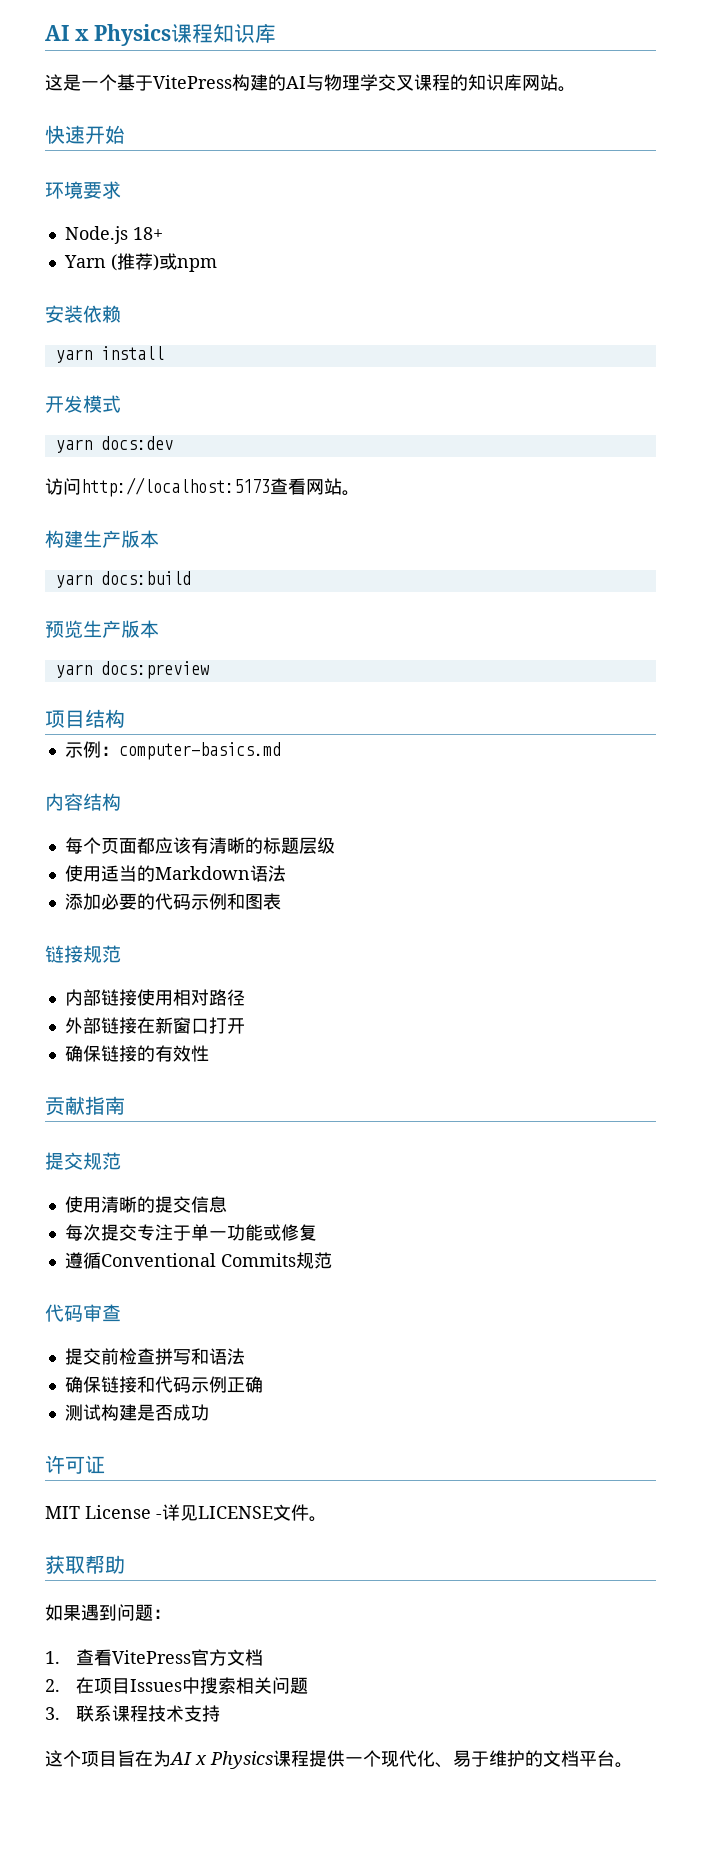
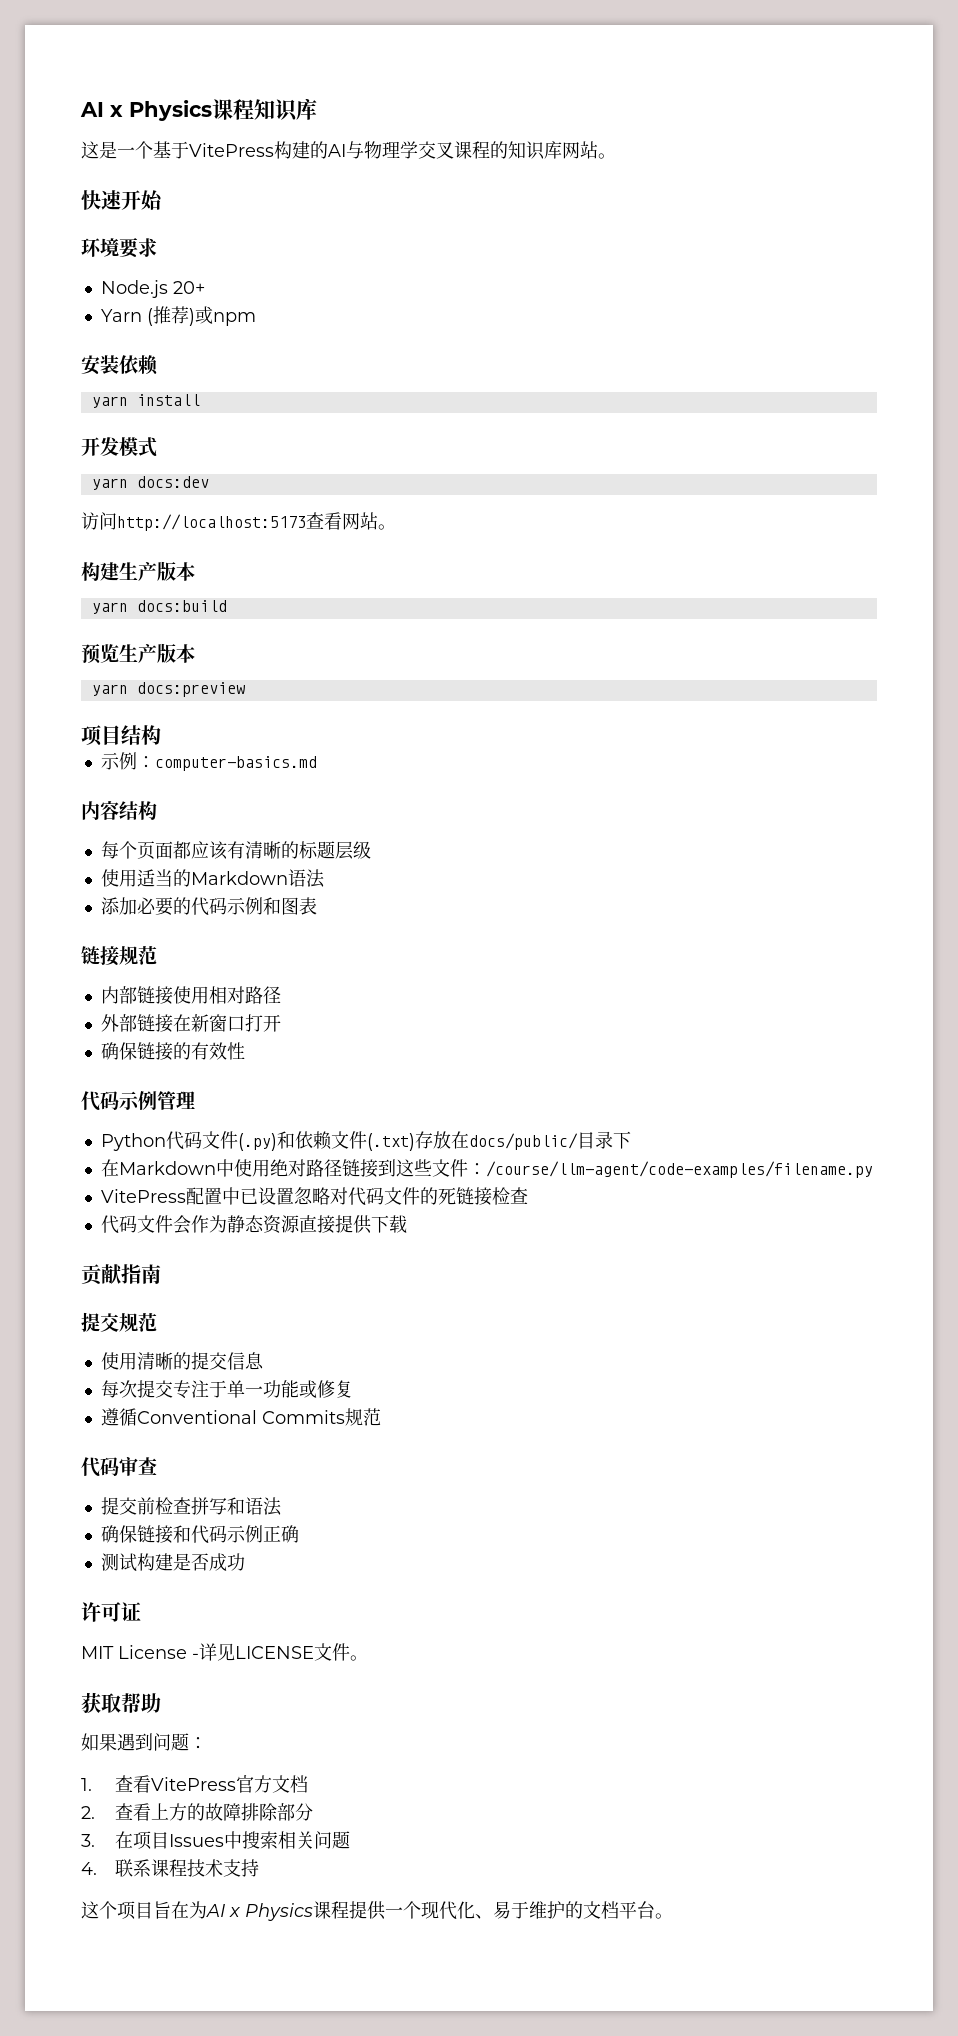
[132,227,163,240] 18+ -> [172,281,205,294] 20+
(209, 1053) none -> [81,1091,195,1111] [100,1131,631,1151] [100,1159,873,1178] [100,1187,528,1206] [100,1215,407,1234] // 代码示例管理 // Python代码文件(.py)和依赖文件(.txt)存放在docs/public/目录下 // 在Markdown中使用绝对路径链接到这些文件：/course/llm-agent/code-examples/filename.py // VitePress配置中已设置忽略对代码文件的死链接检查 // 代码文件会作为静态资源直接提供下载
(60, 1685) none -> [115,1803,314,1821] [81,1834,95,1847] 查看上方的故障排除部分 // 3.
[45,1707,60,1720] 3. -> [81,1862,97,1875] 4.

